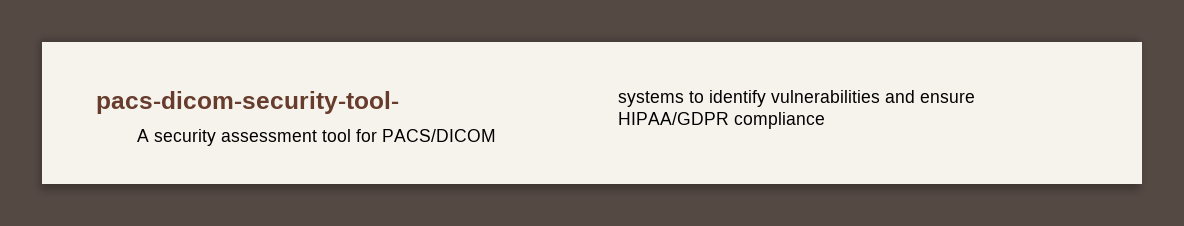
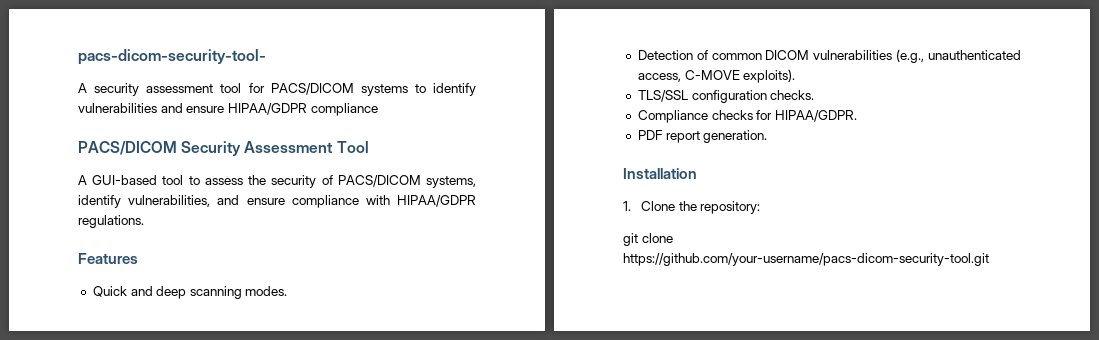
(825, 120) none -> [78,141,369,156] [78,175,477,188] [78,195,476,208] [78,215,144,228] [78,253,138,264] [92,286,288,299] [637,49,1021,63] [637,69,796,83] [637,90,815,103] [637,110,857,123] [637,130,768,143] [623,168,697,179] [623,201,761,214] [623,233,673,246] [623,253,989,266] // PACS/DICOM Security Assessment Tool // A GUI-based tool to assess the security of PACS/DICOM systems, identify vulnerabilities, and ensure compliance with HIPAA/GDPR regulations. // Features // Quick and deep scanning modes. // Detection of common DICOM vulnerabilities (e.g., unauthenticated access, C-MOVE exploits). // TLS/SSL configuration checks. // Compliance checks for HIPAA/GDPR. // PDF report generation. // Installation // 1. Clone the repository: // git clone https://github.com/your-username/pacs-dicom-security-tool.git

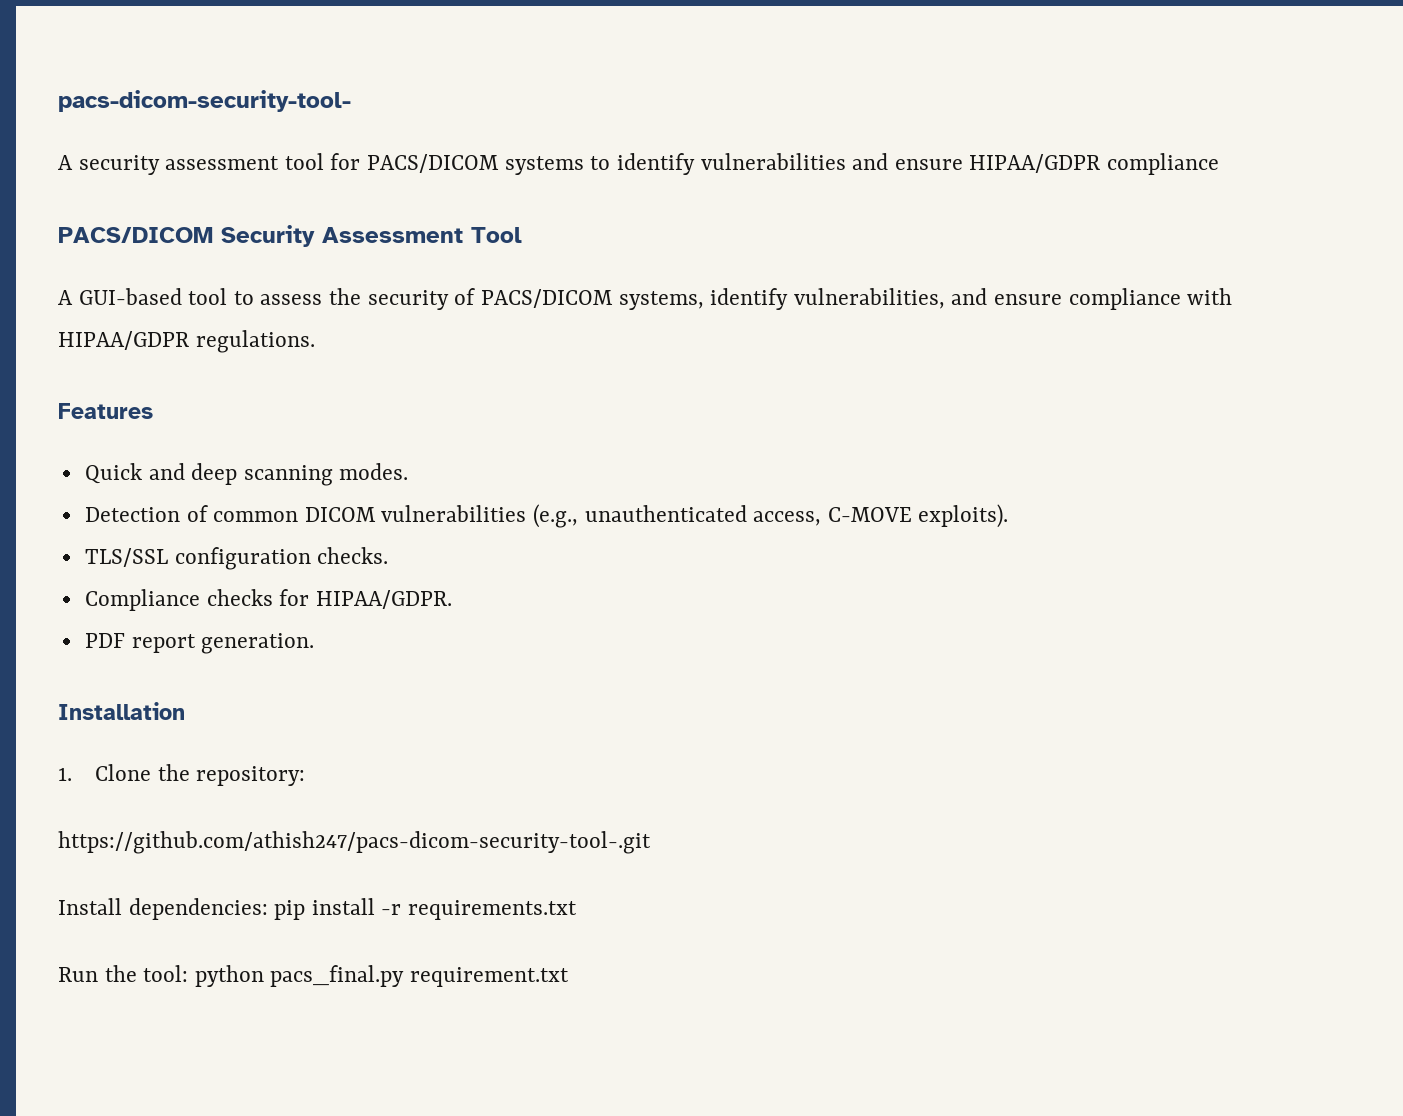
[623,233,673,246] [623,253,989,266] git clone https://github.com/your-username/pacs-dicom-security-tool.git -> [58,831,651,854] [58,898,578,920] [58,965,570,987] https://github.com/athish247/pacs-dicom-security-tool-.git // Install dependencies: pip install -r requirements.txt // Run the tool: python pacs_final.py requirement.txt

